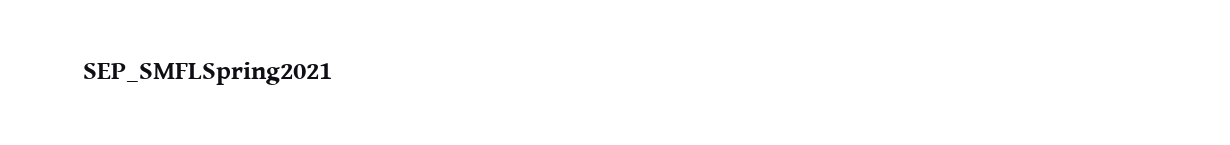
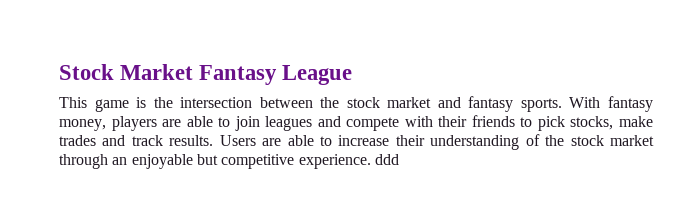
[83,62,332,85] SEP_SMFLSpring2021 -> [59,64,353,85] [59,96,654,112] [59,115,654,131] [59,134,655,150] [59,154,399,169] Stock Market Fantasy League // This game is the intersection between the stock market and fantasy sports. With fantasy money, players are able to join leagues and compete with their friends to pick stocks, make trades and track results. Users are able to increase their understanding of the stock market through an enjoyable but competitive experience. ddd

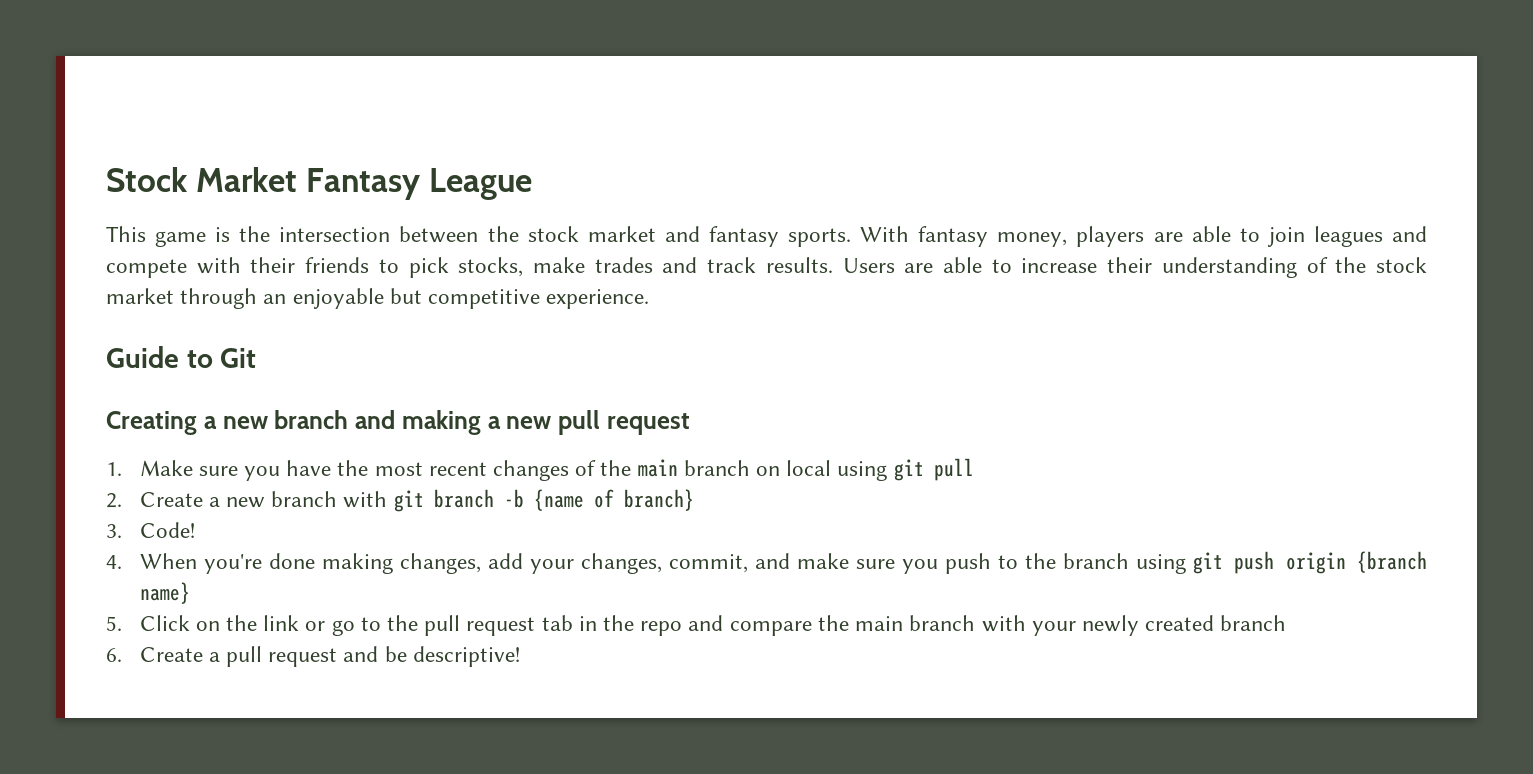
[374,154,399,165] ddd -> [106,346,257,368] [106,410,690,435] [106,458,974,481] [106,489,694,512] [106,522,195,538] [106,551,1428,574] [139,582,190,604] [106,615,1287,636] [106,646,520,667] // Guide to Git // Creating a new branch and making a new pull request // 1. Make sure you have the most recent changes of the main branch on local using git pull // 2. Create a new branch with git branch -b {name of branch} // 3. Code! // 4. When you're done making changes, add your changes, commit, and make sure you push to the branch using git push origin {branch name} // 5. Click on the link or go to the pull request tab in the repo and compare the main branch with your newly created branch // 6. Create a pull request and be descriptive!

